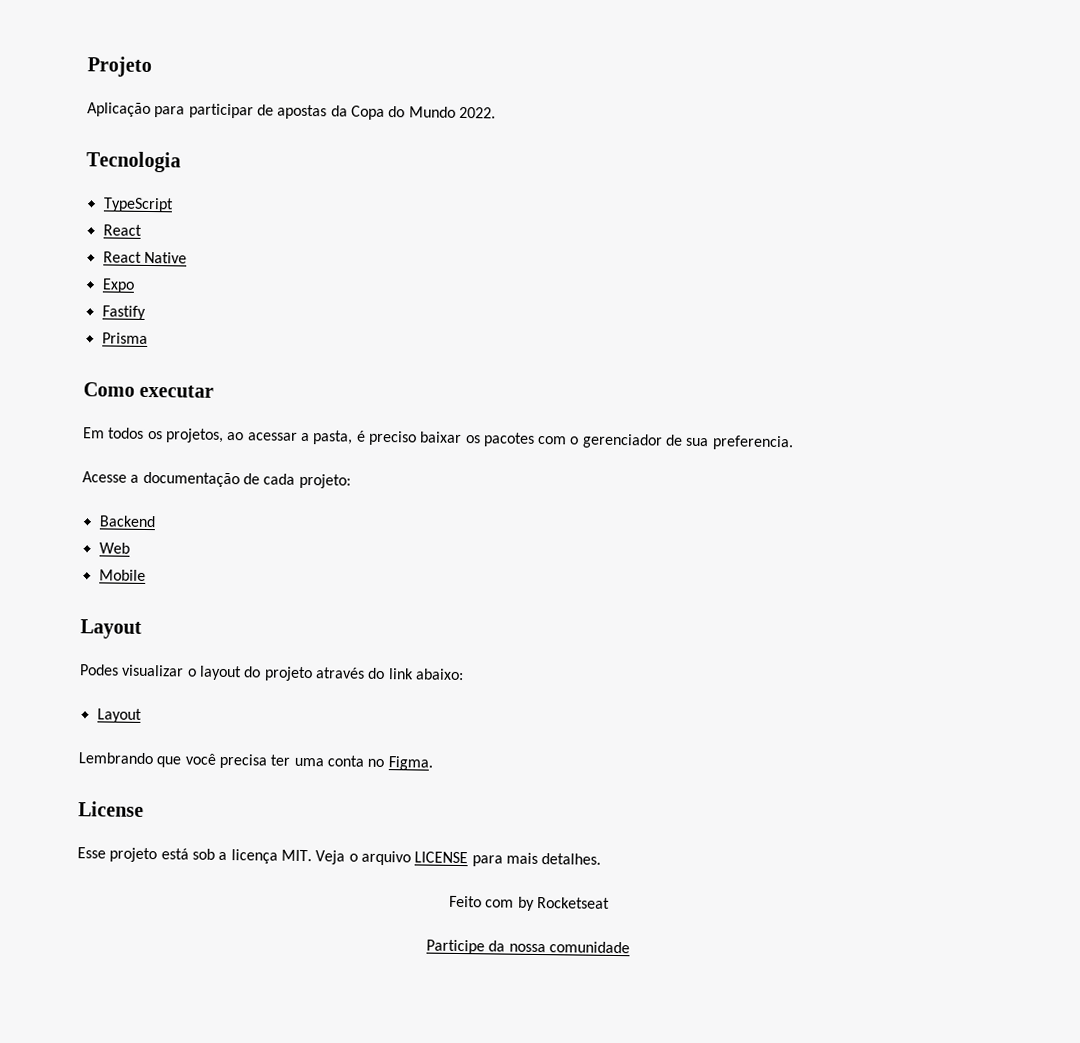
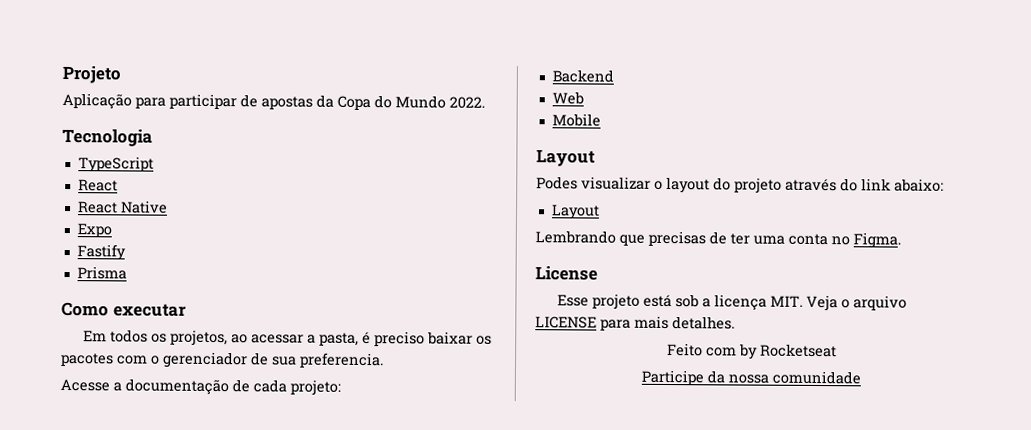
[184,753,268,769] você precisa -> [648,230,727,247] precisas de

